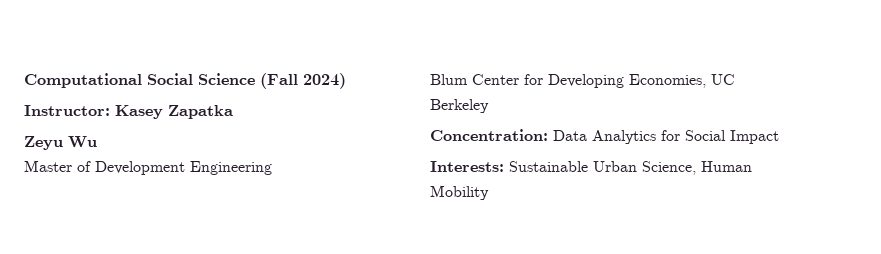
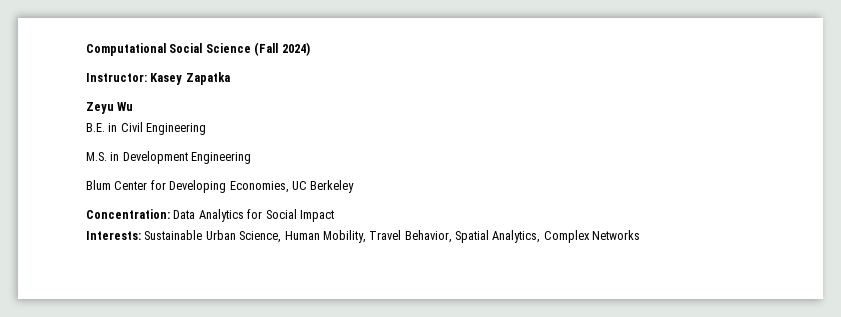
[24,160,91,172] Master of -> [86,122,207,135] [86,152,120,161] B.E. in Civil Engineering // M.S. in
[430,185,489,200] Mobility -> [322,230,641,243] Mobility, Travel Behavior, Spatial Analytics, Complex Networks

